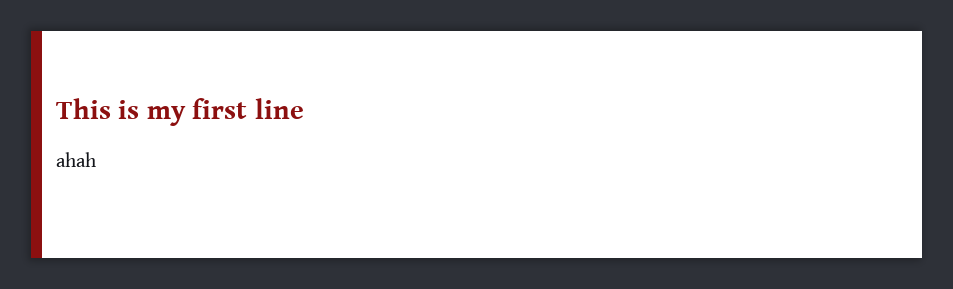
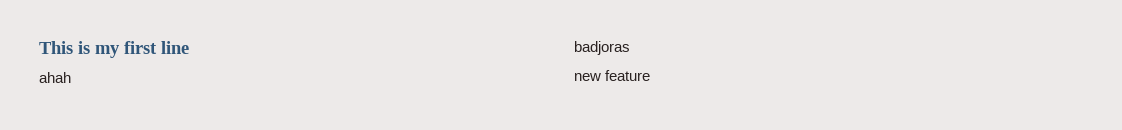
(96, 159) none -> [574,41,630,55] [574,70,651,81] // badjoras // new feature

